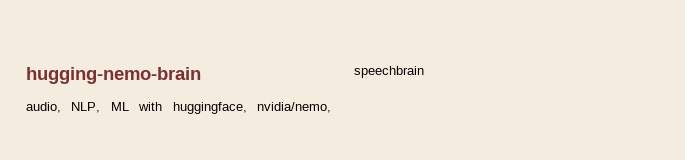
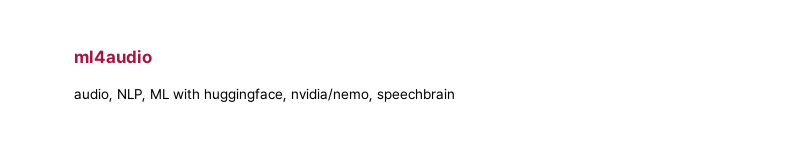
[26,67,201,84] hugging-nemo-brain -> [74,49,152,64] ml4audio

